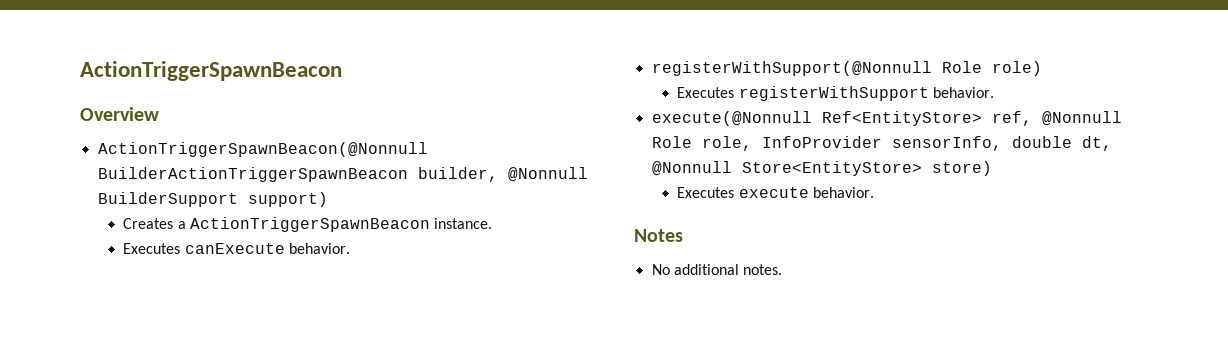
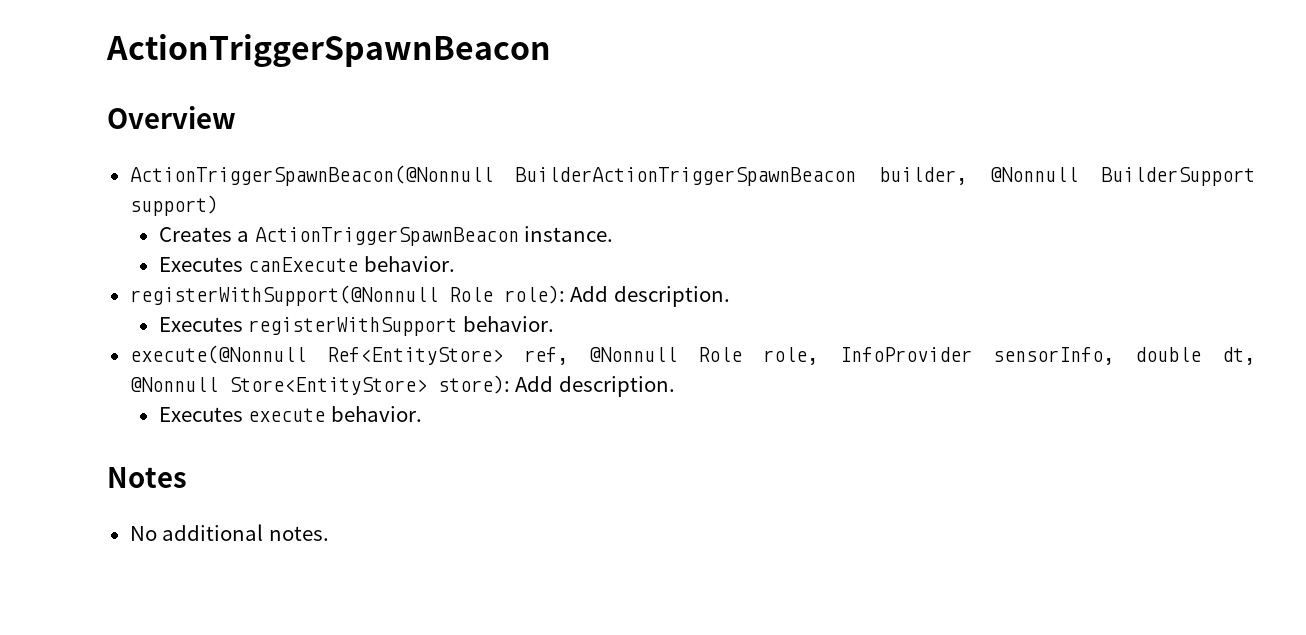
[991,61,1042,76] role) -> [503,285,730,307] role): Add description.
[931,161,992,176] store) -> [437,375,675,397] store): Add description.

